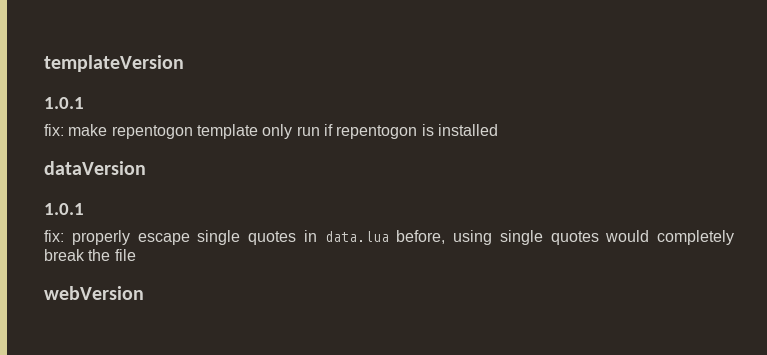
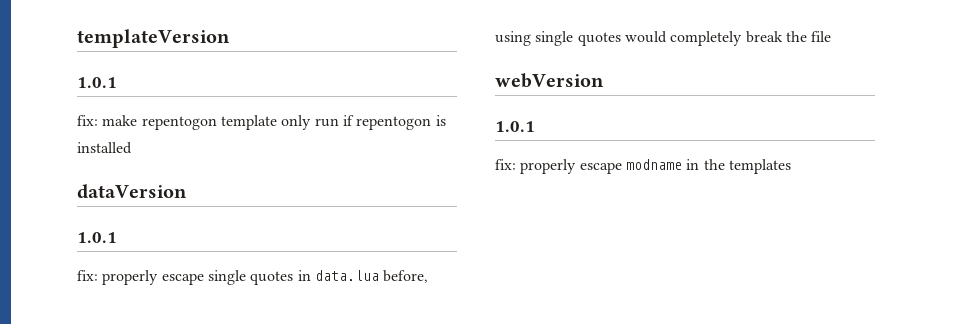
(144, 293) none -> [495,121,535,132] [495,159,791,174] // 1.0.1 // fix: properly escape modname in the templates

